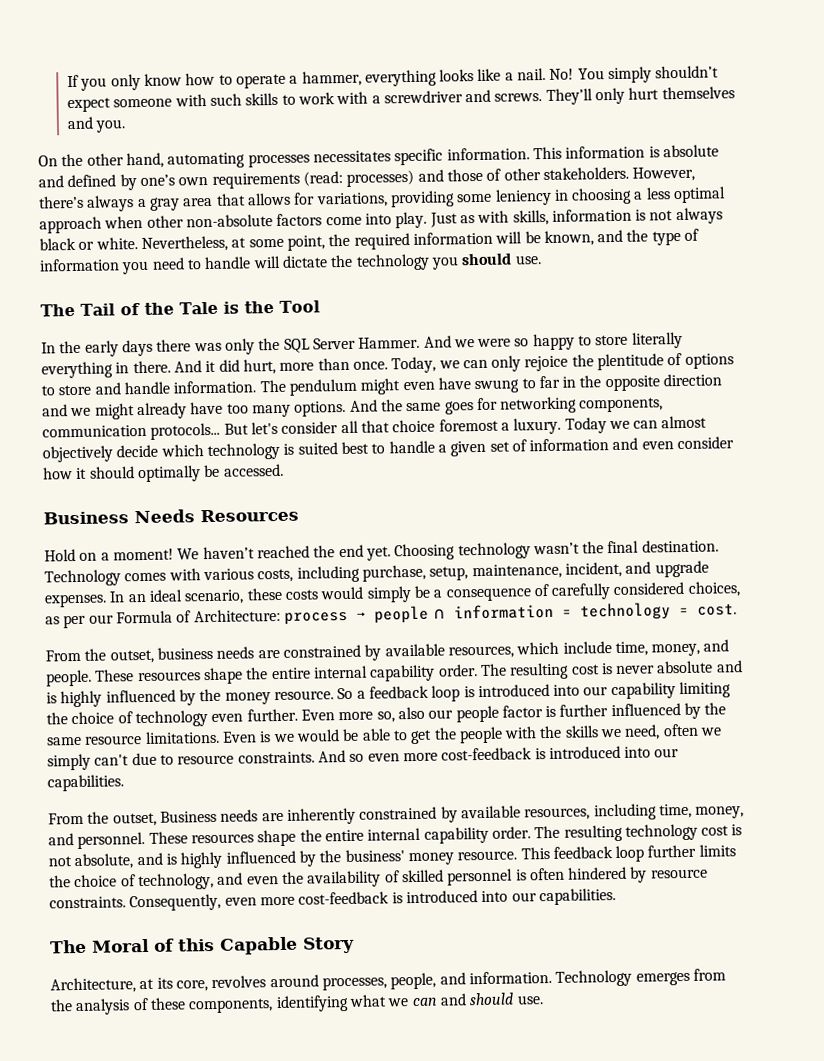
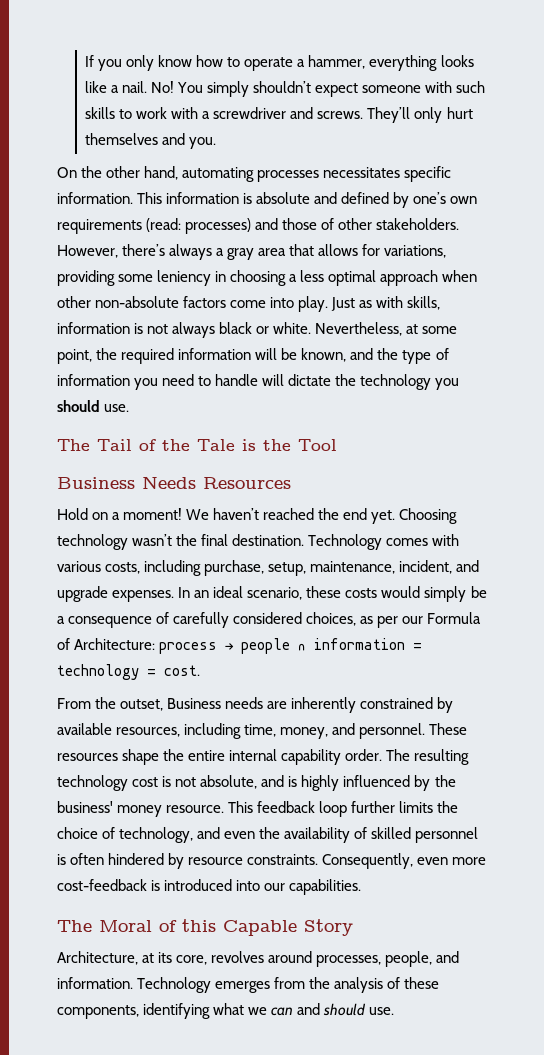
[41,331,683,357] [41,352,734,379] [41,373,723,396] [42,396,664,420] [42,415,708,440] [42,436,735,463] [43,463,284,483] // In the early days there was only the SQL Server Hammer. And we were so happy to store literally everything in there. And it did hurt, more than once. Today, we can only rejoice the plentitude of options to store and handle information. The pendulum might even have swung to far in the opposite direction and we might already have too many options. And the same goes for networking components, communication protocols... But let's consider all that choice foremost a luxury. Today we can almost objectively decide which technology is suited best to handle a given set of information and even consider how it should optimally be accessed. -> (337, 445) none
[45,639,730,664] [46,660,743,687] [46,681,732,708] [46,702,727,728] [47,723,723,746] [47,745,680,771] [47,774,124,792] // From the outset, business needs are constrained by available resources, which include time, money, and people. These resources shape the entire internal capability order. The resulting cost is never absolute and is highly influenced by the money resource. So a feedback loop is introduced into our capability limiting the choice of technology even further. Even more so, also our people factor is further influenced by the same resource limitations. Even is we would be able to get the people with the skills we need, often we simply can't due to resource constraints. And so even more cost-feedback is introduced into our capabilities. -> (200, 670) none

